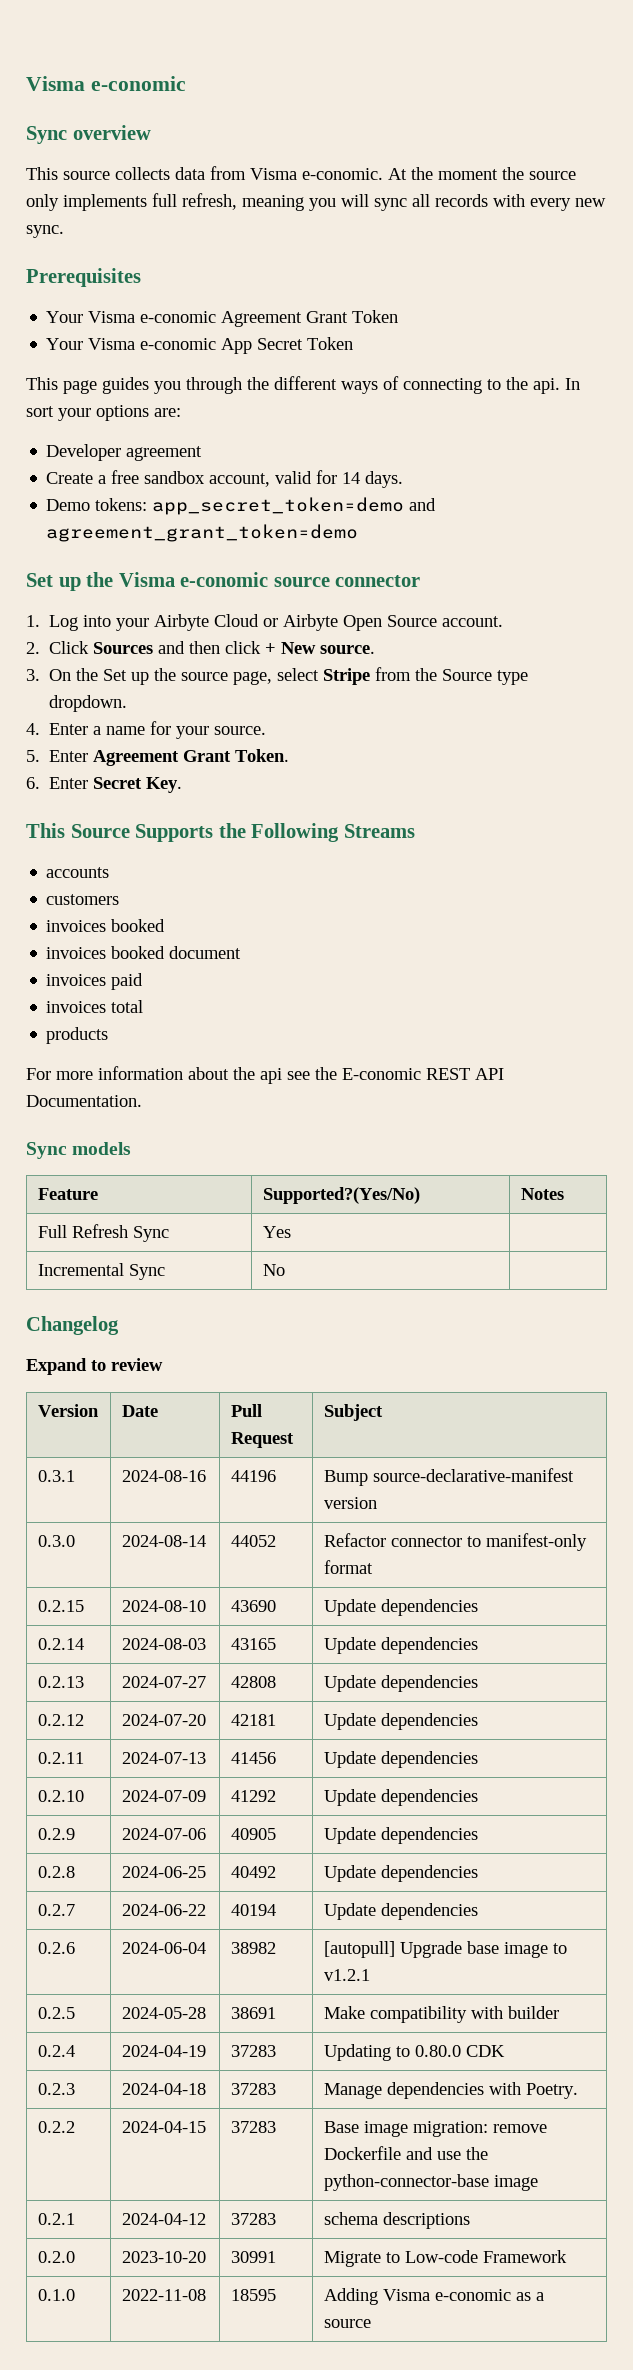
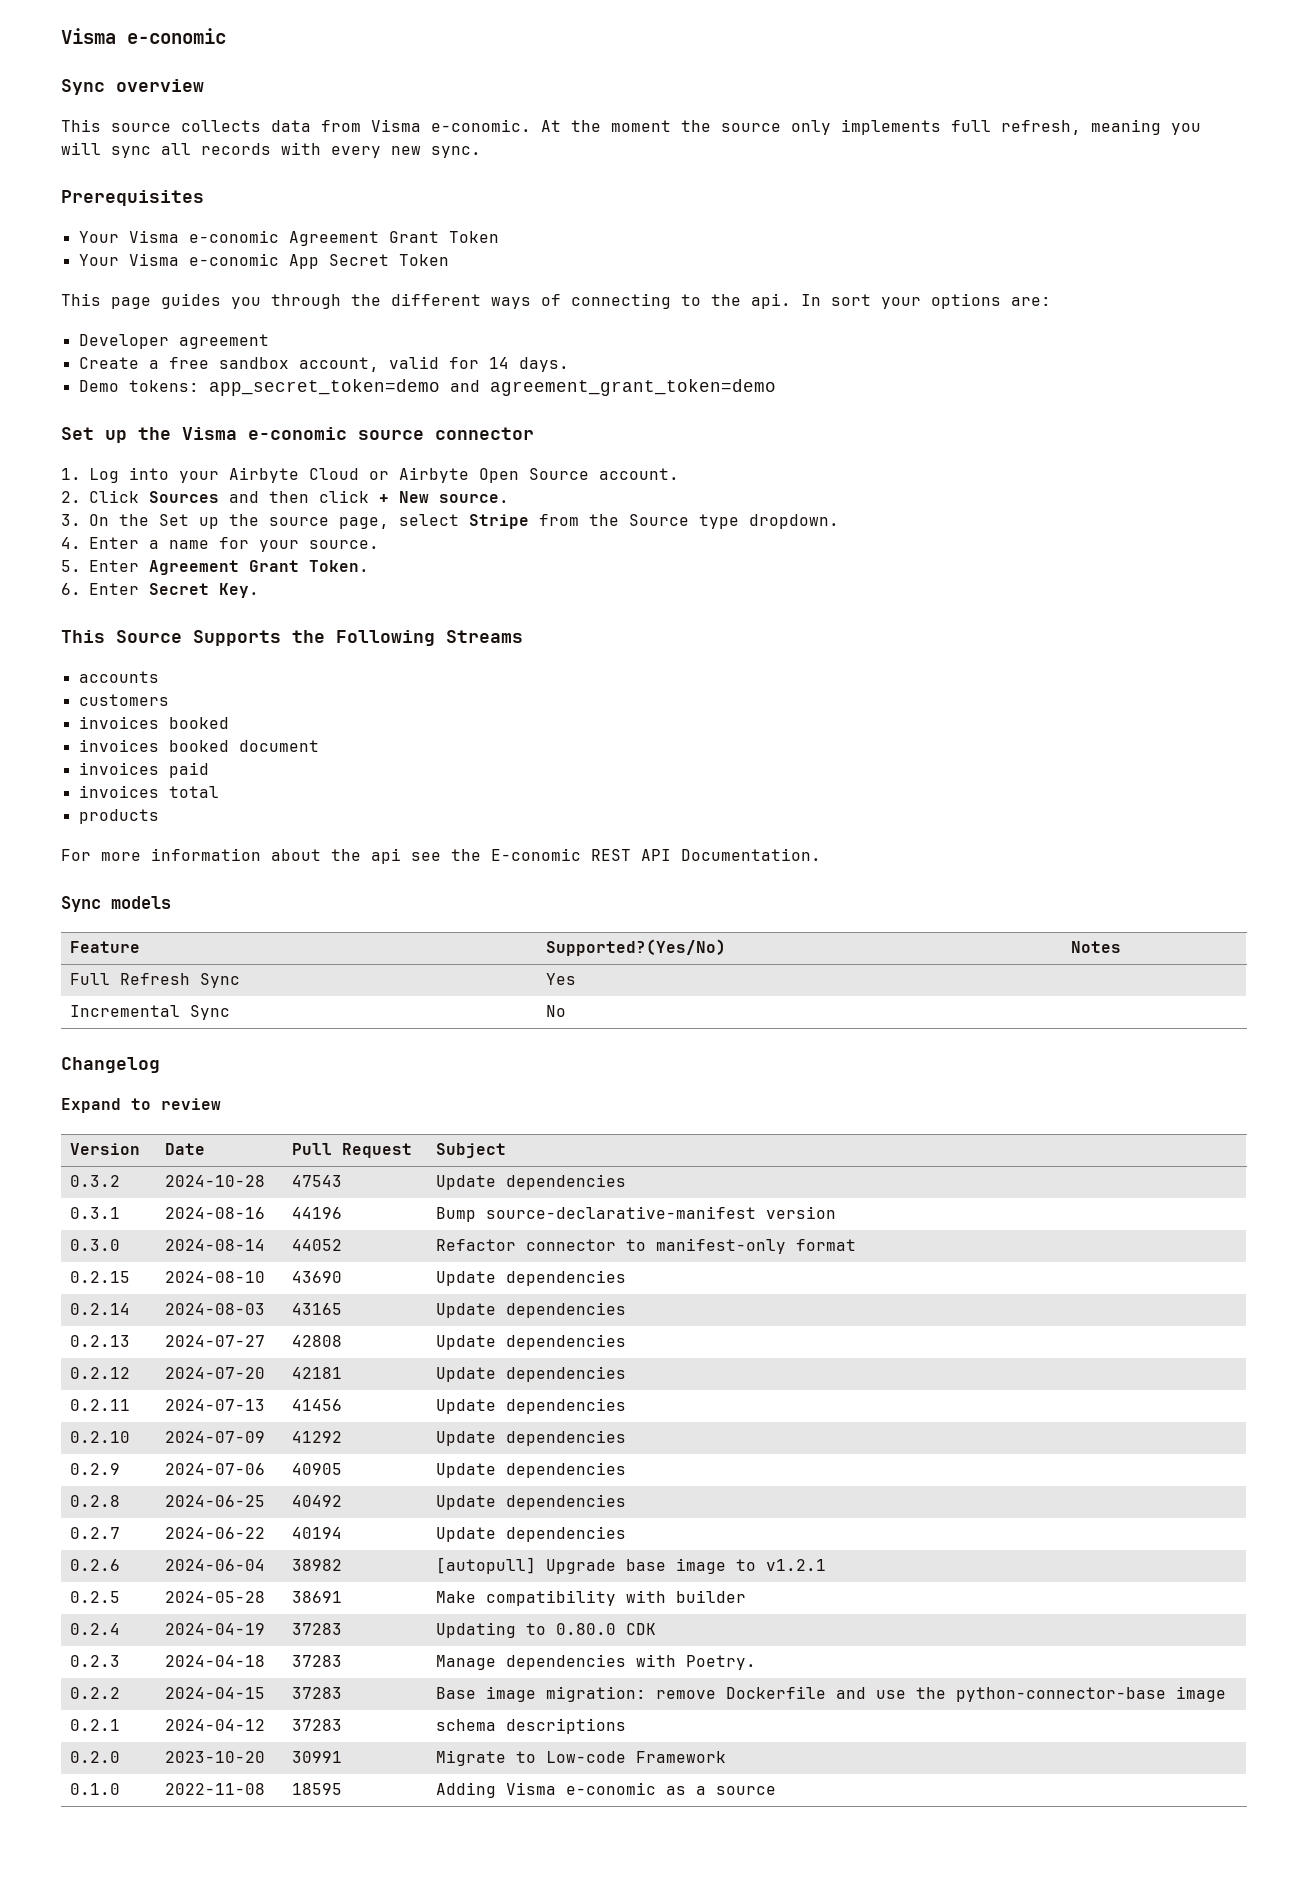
(383, 1412) none -> [70,1175,121,1187] [165,1175,266,1187] [292,1175,343,1187] [436,1174,627,1190] // 0.3.2 | 2024-10-28 | 47543 | Update dependencies

